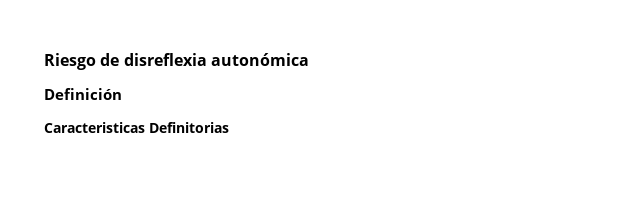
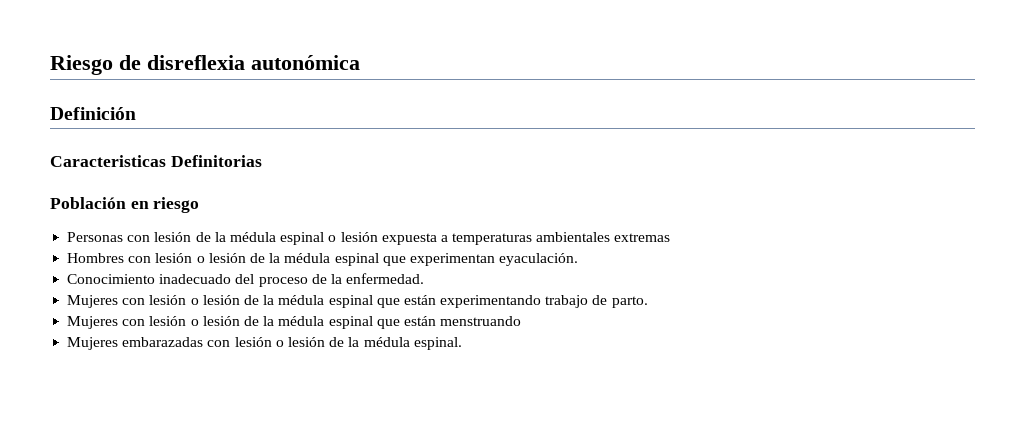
(229, 127) none -> [50,197,200,213] [67,232,671,245] [67,253,579,266] [67,273,425,287] [67,295,648,308] [67,316,522,329] [67,337,462,350] // Población en riesgo // Personas con lesión de la médula espinal o lesión expuesta a temperaturas ambientales extremas // Hombres con lesión o lesión de la médula espinal que experimentan eyaculación. // Conocimiento inadecuado del proceso de la enfermedad. // Mujeres con lesión o lesión de la médula espinal que están experimentando trabajo de parto. // Mujeres con lesión o lesión de la médula espinal que están menstruando // Mujeres embarazadas con lesión o lesión de la médula espinal.

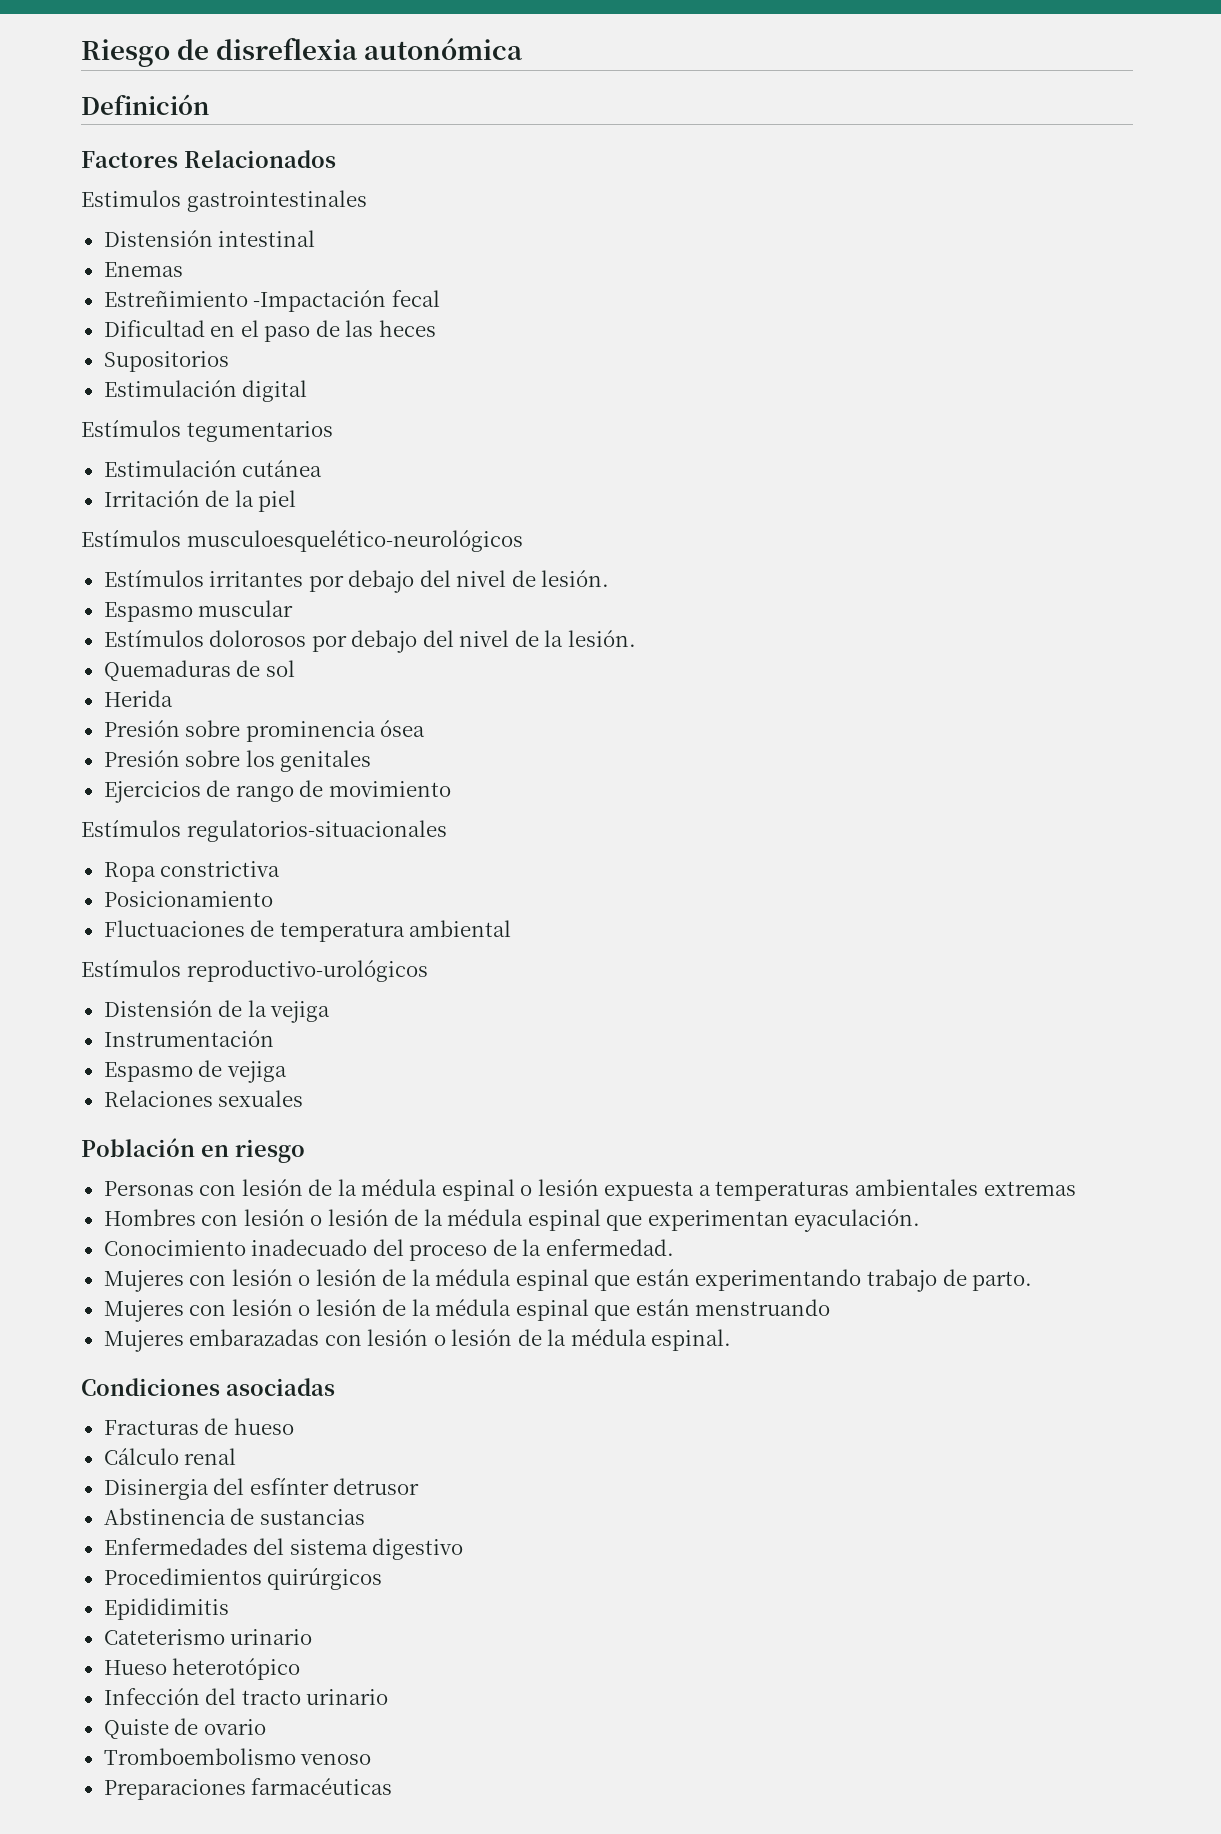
[50,155,262,167] Caracteristicas Definitorias -> [81,150,336,168] [81,190,367,212] [103,230,316,247] [103,262,183,277] [103,290,440,312] [103,320,436,342] [103,351,229,372] [103,380,308,402] [81,420,333,442] [103,460,323,477] [103,490,297,512] [81,530,523,552] [103,570,610,593] [103,600,294,622] [103,630,636,653] [103,660,295,681] [103,690,173,707] [103,720,426,742] [103,750,372,772] [103,780,451,803] [81,820,447,842] [103,861,281,882] [103,891,273,907] [103,920,512,942] [81,960,428,982] [103,1000,331,1023] [103,1030,274,1047] [103,1060,287,1083] [103,1090,304,1107] Factores Relacionados // Estimulos gastrointestinales // Distensión intestinal // Enemas // Estreñimiento -Impactación fecal // Dificultad en el paso de las heces // Supositorios // Estimulación digital // Estímulos tegumentarios // Estimulación cutánea // Irritación de la piel // Estímulos musculoesquelético-neurológicos // Estímulos irritantes por debajo del nivel de lesión. // Espasmo muscular // Estímulos dolorosos por debajo del nivel de la lesión. // Quemaduras de sol // Herida // Presión sobre prominencia ósea // Presión sobre los genitales // Ejercicios de rango de movimiento // Estímulos regulatorios-situacionales // Ropa constrictiva // Posicionamiento // Fluctuaciones de temperatura ambiental // Estímulos reproductivo-urológicos // Distensión de la vejiga // Instrumentación // Espasmo de vejiga // Relaciones sexuales
(462, 343) none -> [81,1378,335,1396] [103,1418,294,1435] [103,1448,237,1465] [103,1478,420,1500] [103,1508,365,1525] [103,1538,464,1560] [103,1567,383,1590] [103,1598,229,1620] [103,1629,313,1645] [103,1658,301,1680] [103,1688,389,1705] [103,1718,266,1739] [103,1748,372,1765] [103,1778,393,1800] // Condiciones asociadas // Fracturas de hueso // Cálculo renal // Disinergia del esfínter detrusor // Abstinencia de sustancias // Enfermedades del sistema digestivo // Procedimientos quirúrgicos // Epididimitis // Cateterismo urinario // Hueso heterotópico // Infección del tracto urinario // Quiste de ovario // Tromboembolismo venoso // Preparaciones farmacéuticas

